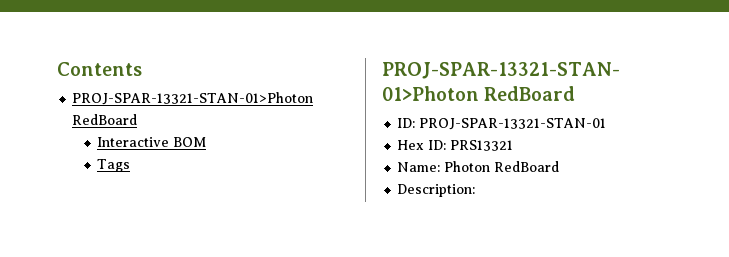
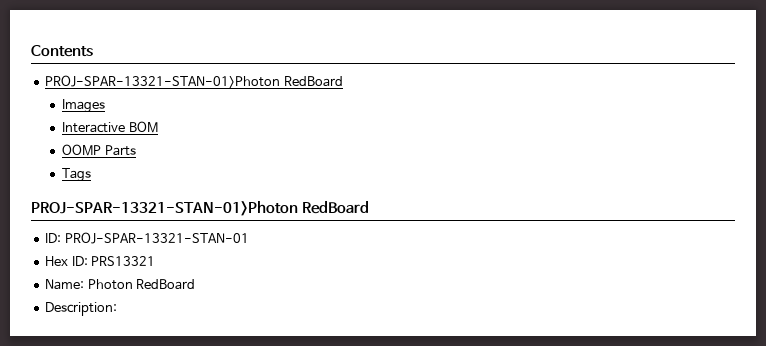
(138, 119) none -> [62,99,106,113] // Images
(207, 142) none -> [62,144,136,156] // OOMP Parts

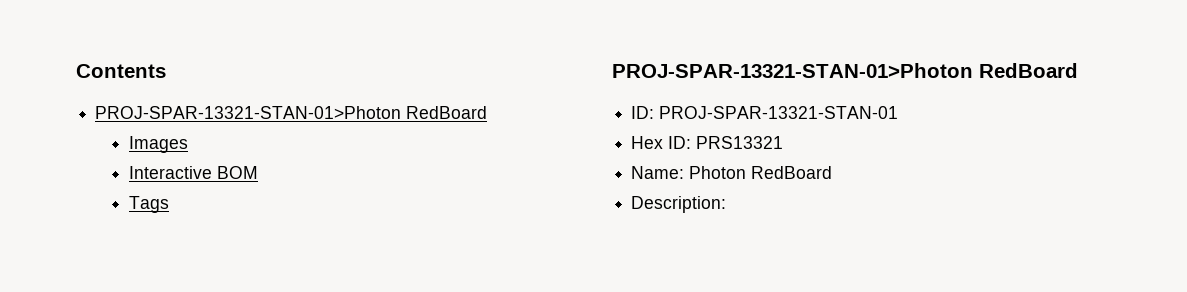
[62,144,136,156] // OOMP Parts -> (259, 172) none

